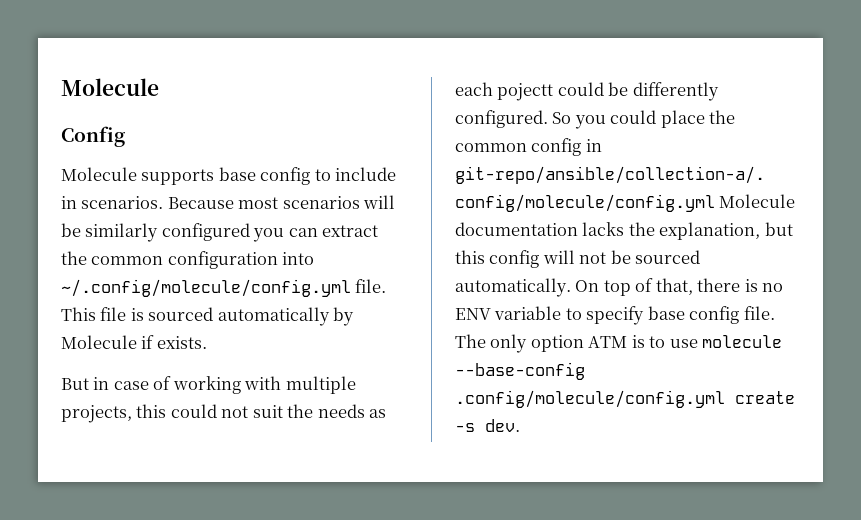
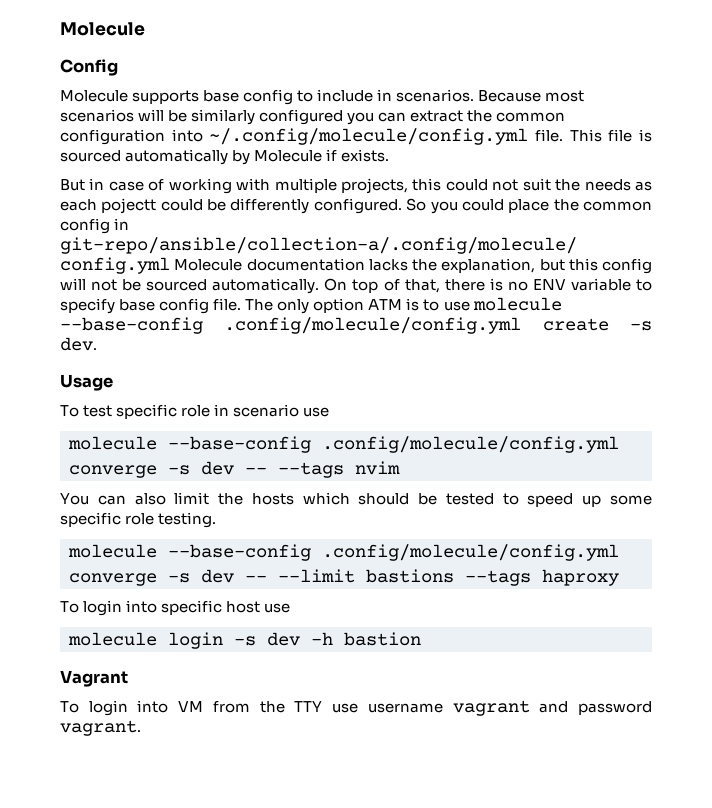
(520, 425) none -> [60,374,113,391] [60,404,330,419] [68,436,619,453] [69,461,400,478] [60,492,652,507] [60,512,217,528] [68,544,619,561] [69,569,619,586] [60,600,291,616] [68,632,421,649] [60,670,128,687] [60,700,653,716] [60,720,141,736] // Usage // To test specific role in scenario use // molecule --base-config .config/molecule/config.yml converge -s dev -- --tags nvim // You can also limit the hosts which should be tested to speed up some specific role testing. // molecule --base-config .config/molecule/config.yml converge -s dev -- --limit bastions --tags haproxy // To login into specific host use // molecule login -s dev -h bastion // Vagrant // To login into VM from the TTY use username vagrant and password vagrant.

